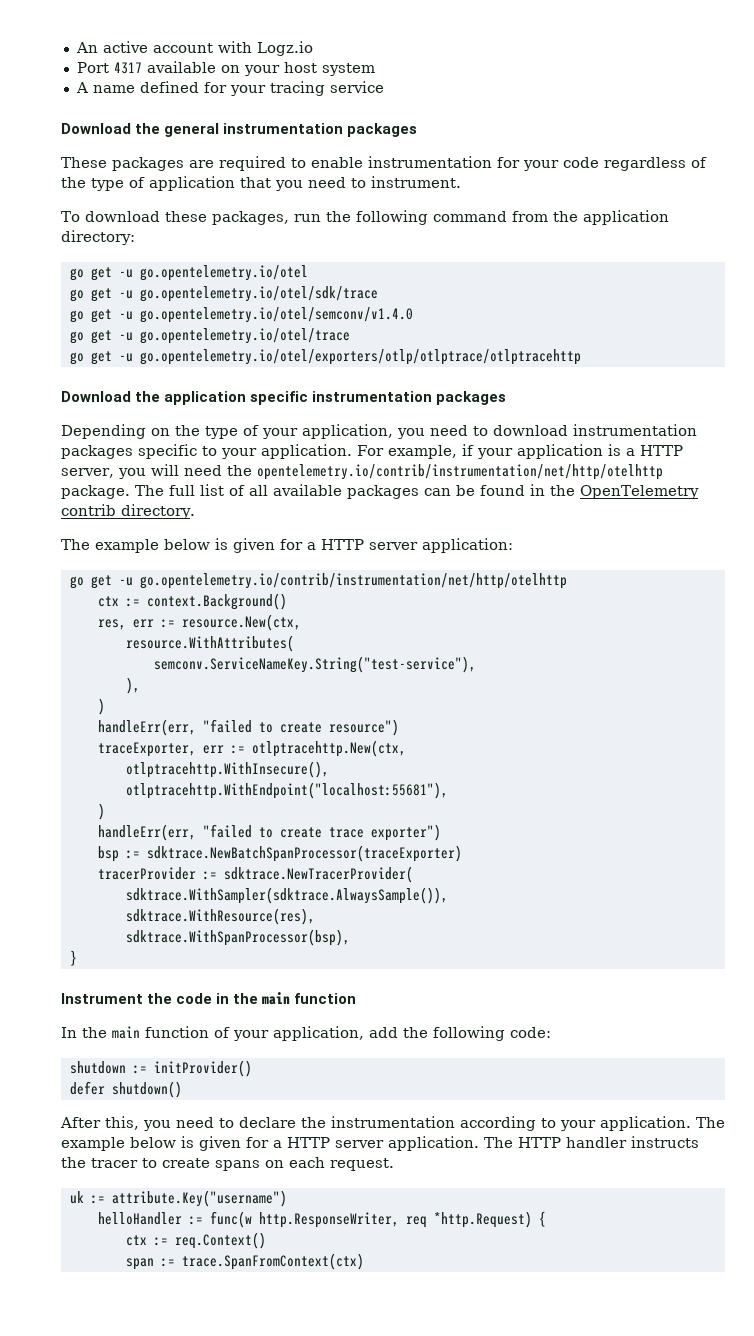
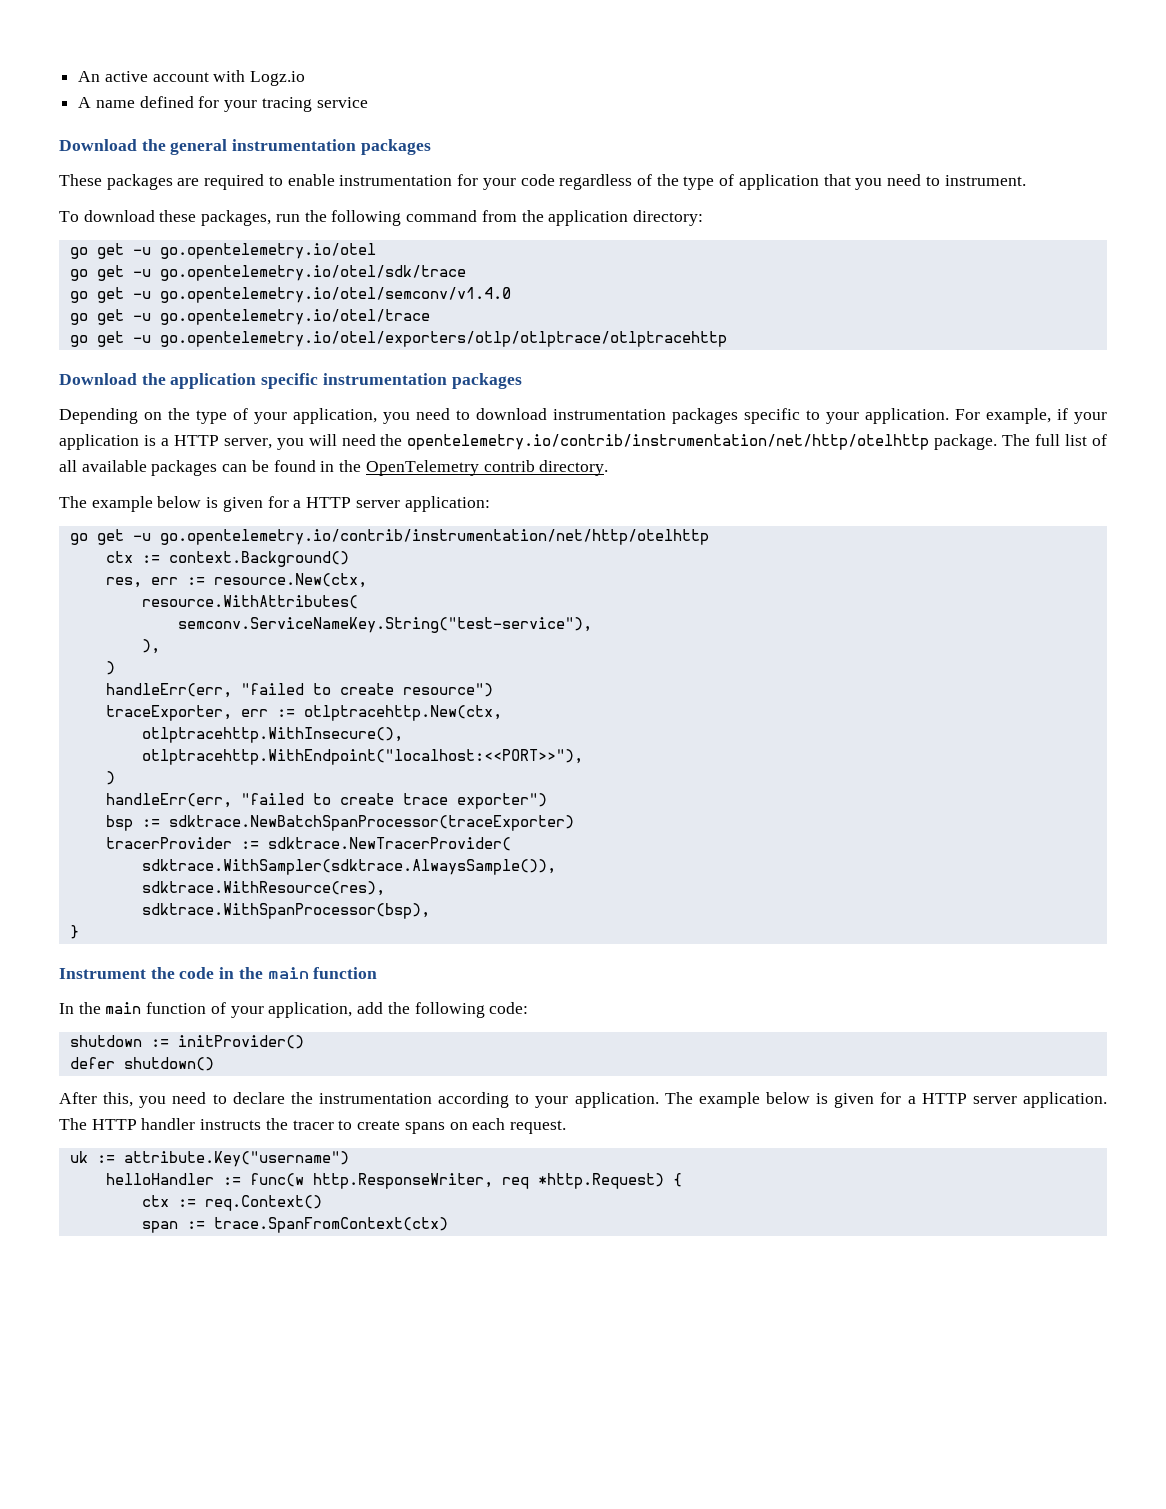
[76,61,375,76] // Port 4317 available on your host system -> (306, 78) none
[125,782,448,799] otlptracehttp.WithEndpoint("localhost:55681"), -> [141,749,583,765] otlptracehttp.WithEndpoint("localhost:<<PORT>>"),

